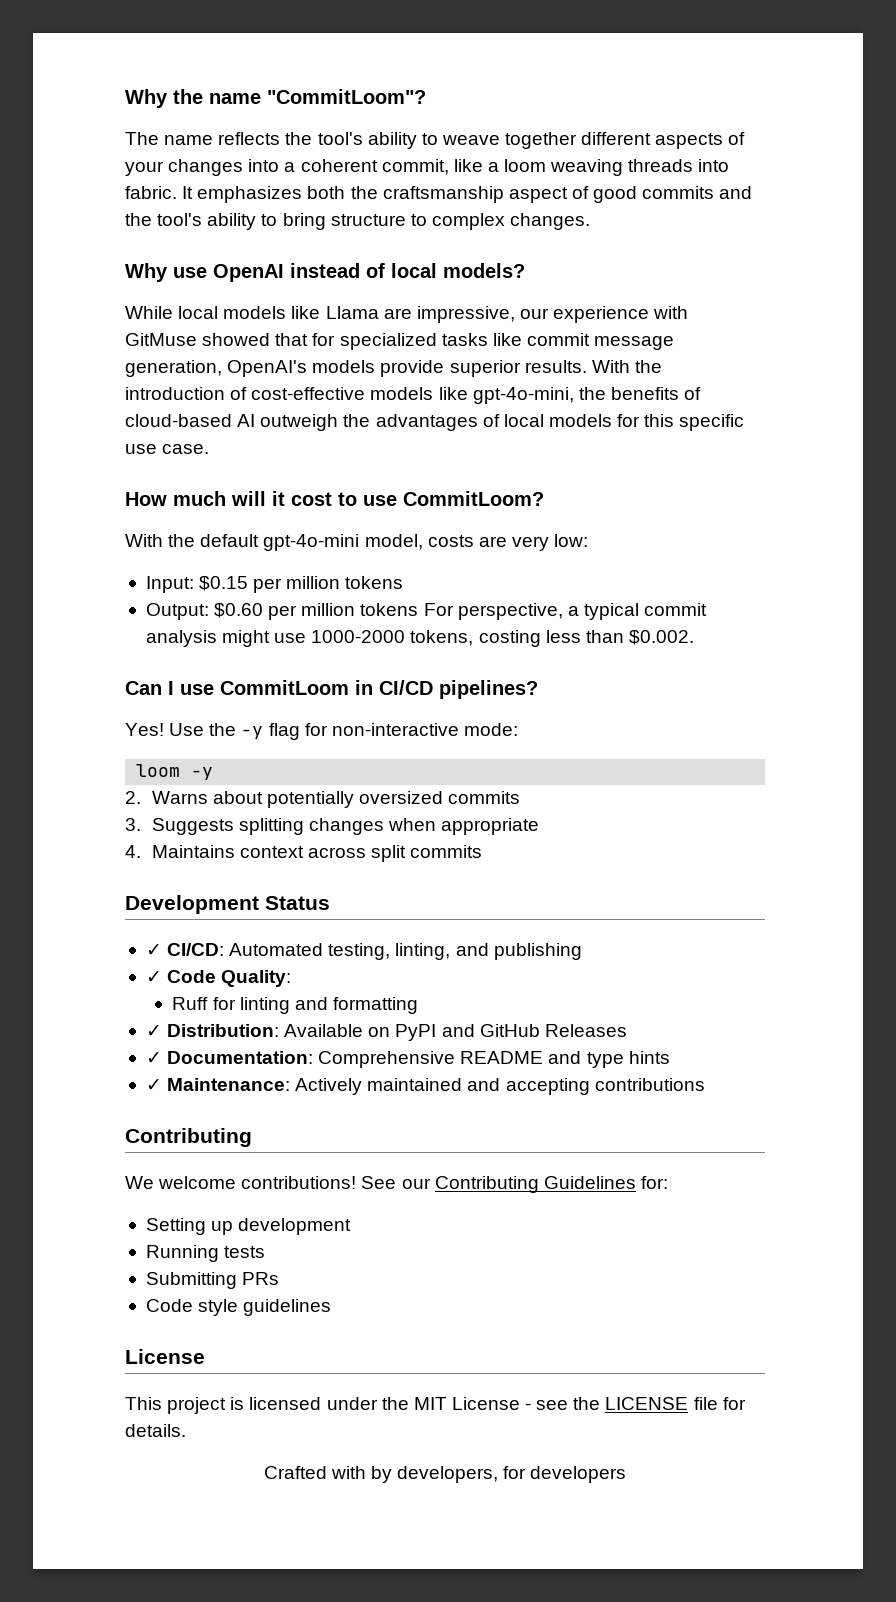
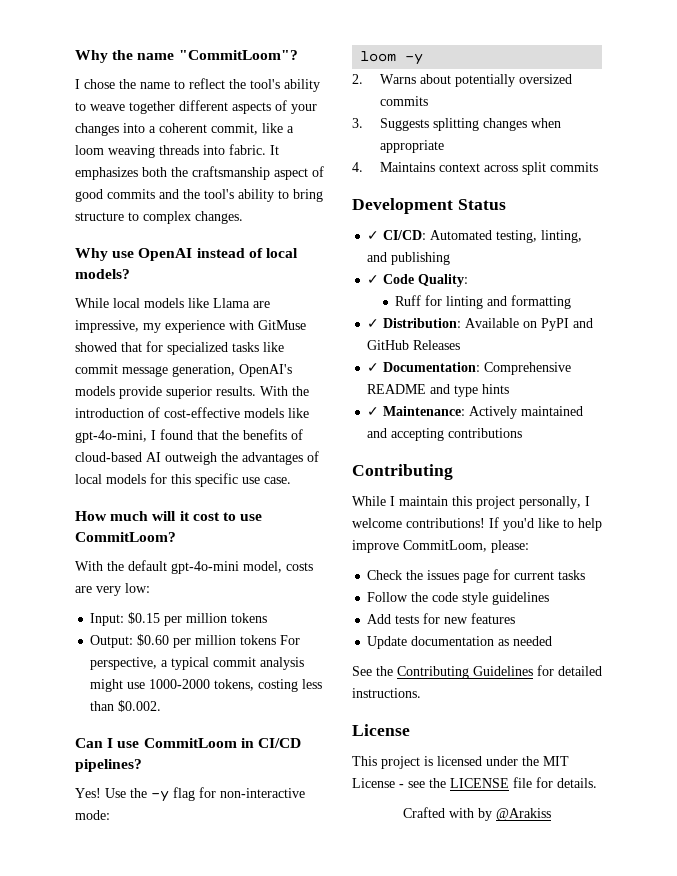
[125,132,281,145] The name reflects -> [75,78,225,89] I chose the name to reflect
[519,308,549,319] our -> [143,323,161,333] my
(574, 395) none -> [151,429,218,440] I found that
[125,1176,668,1193] [145,1218,352,1235] [145,1245,266,1262] [145,1272,280,1289] [145,1299,332,1316] We welcome contributions! See our Contributing Guidelines for: // Setting up development // Running tests // Submitting PRs // Code style guidelines -> [352,496,590,509] [352,517,602,531] [352,540,529,553] [367,569,586,583] [367,592,550,605] [367,613,516,624] [367,636,553,649] [352,665,602,679] [352,688,421,698] While I maintain this project personally, I welcome contributions! If you'd like to help improve CommitLoom, please: // Check the issues page for current tasks // Follow the code style guidelines // Add tests for new features // Update documentation as needed // See the Contributing Guidelines for detailed instructions.
[397,1466,627,1483] developers, for developers -> [496,808,551,821] @Arakiss

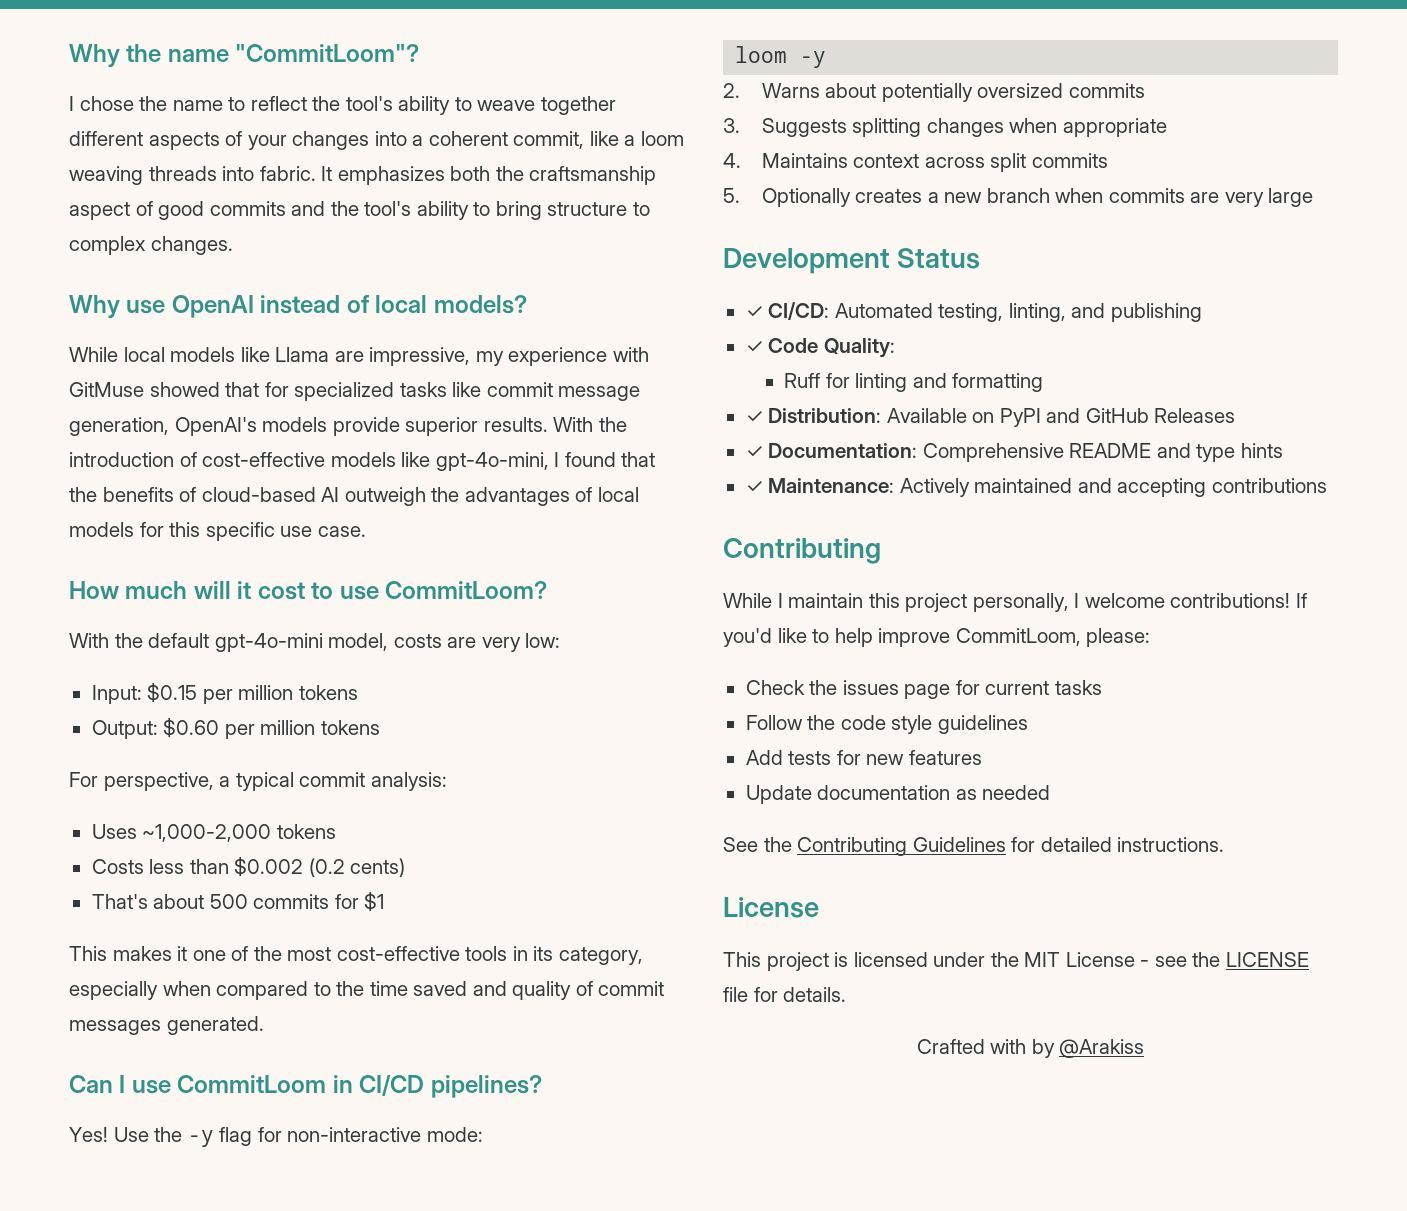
(277, 640) none -> (380, 727) //
[260,657,305,670] [90,679,323,692] [90,700,162,712] analysis might use 1000-2000 tokens, costing less than $0.002. -> [370,772,447,791] [91,824,336,842] [91,856,406,877] [91,891,385,912] [69,946,643,965] [69,981,665,1000] [69,1016,264,1035] analysis: // Uses ~1,000-2,000 tokens // Costs less than $0.002 (0.2 cents) // That's about 500 commits for $1 // This makes it one of the most cost-effective tools in its category, especially when compared to the time saved and quality of commit messages generated.
(598, 167) none -> [723,188,1314,207] // 5. Optionally creates a new branch when commits are very large

